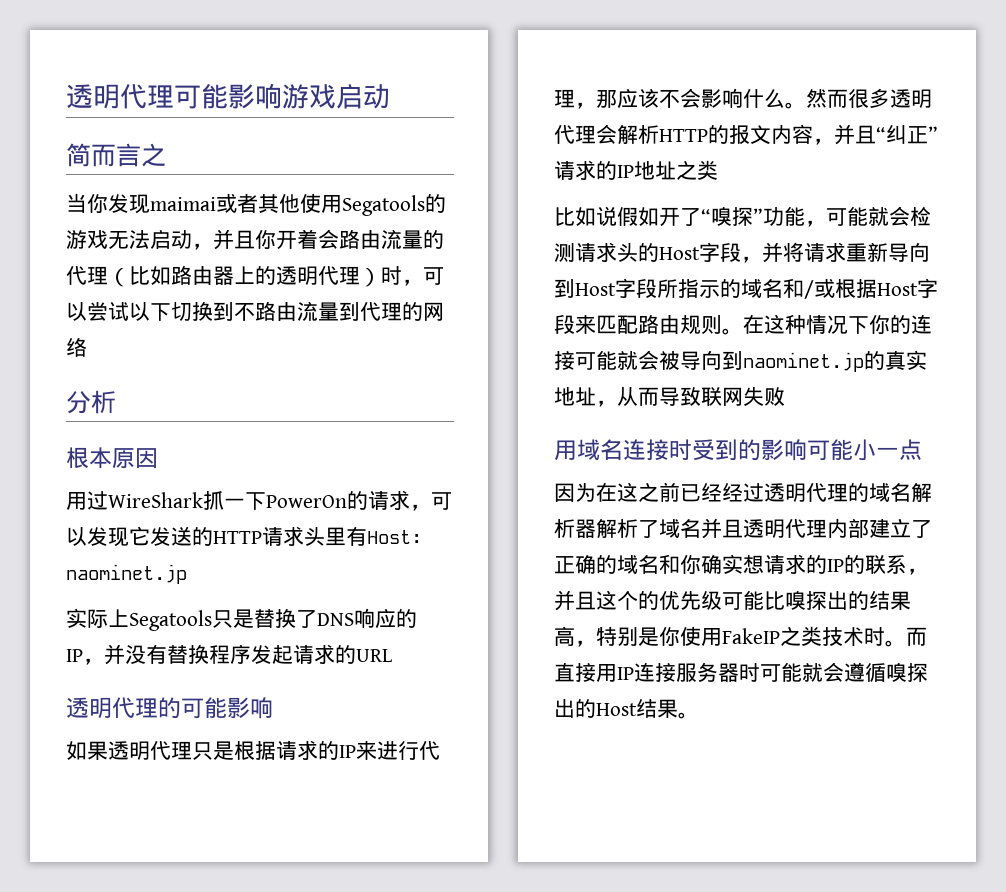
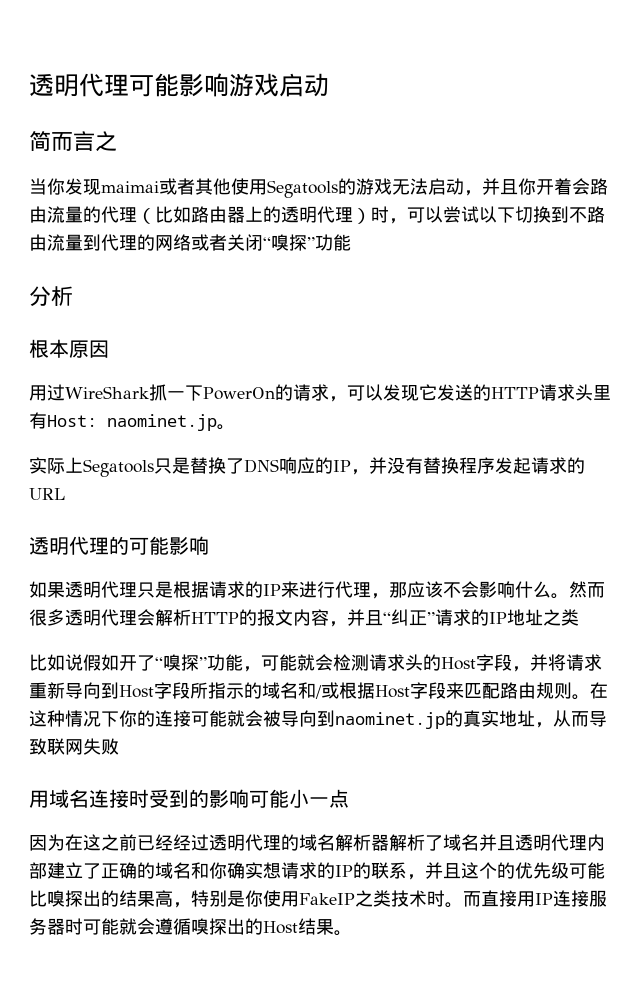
(87, 347) none -> [191,234,351,251] 或者关闭“嗅探”功能
(187, 574) none -> [217,424,235,430] 。

